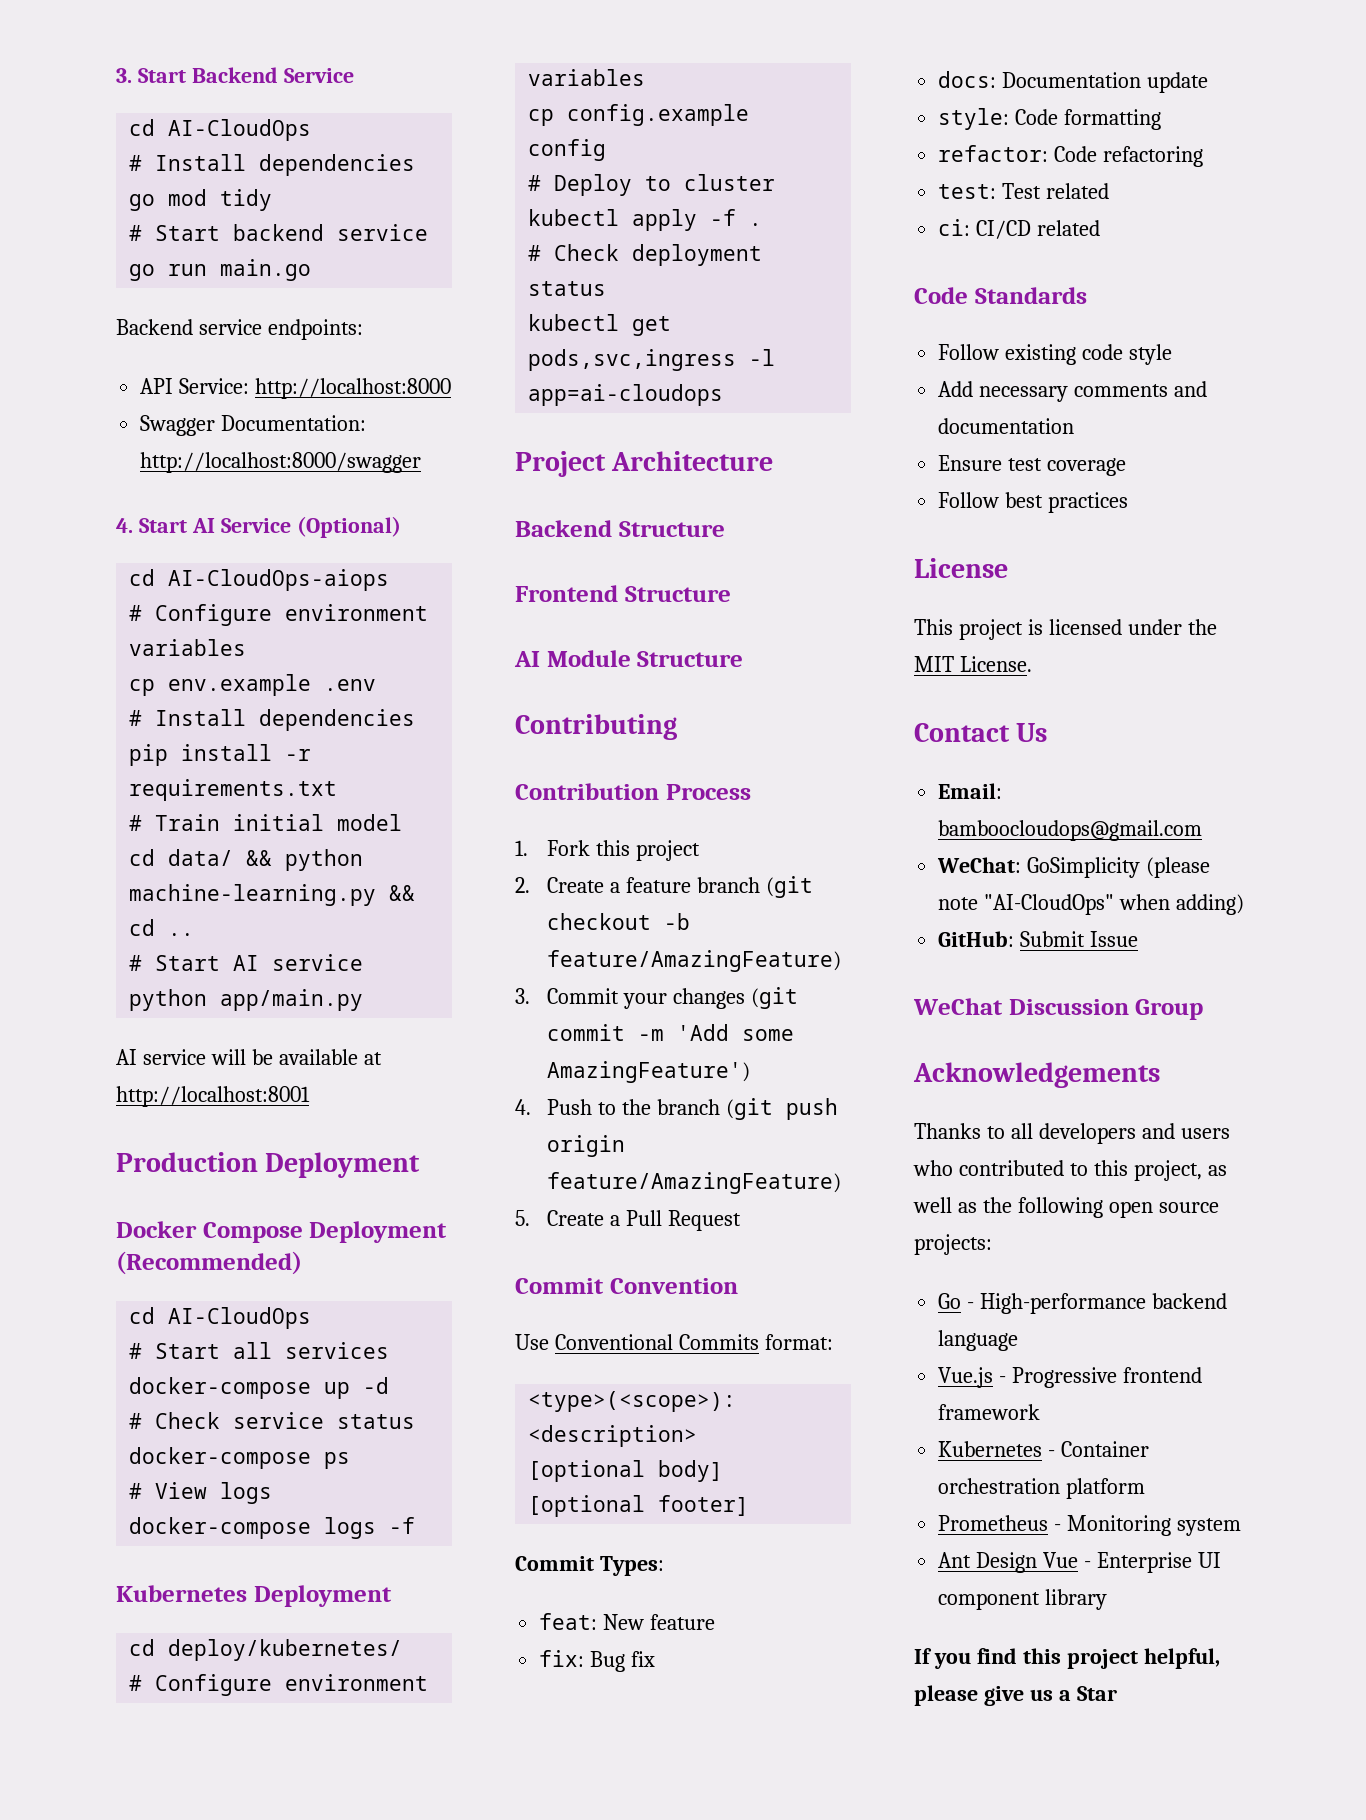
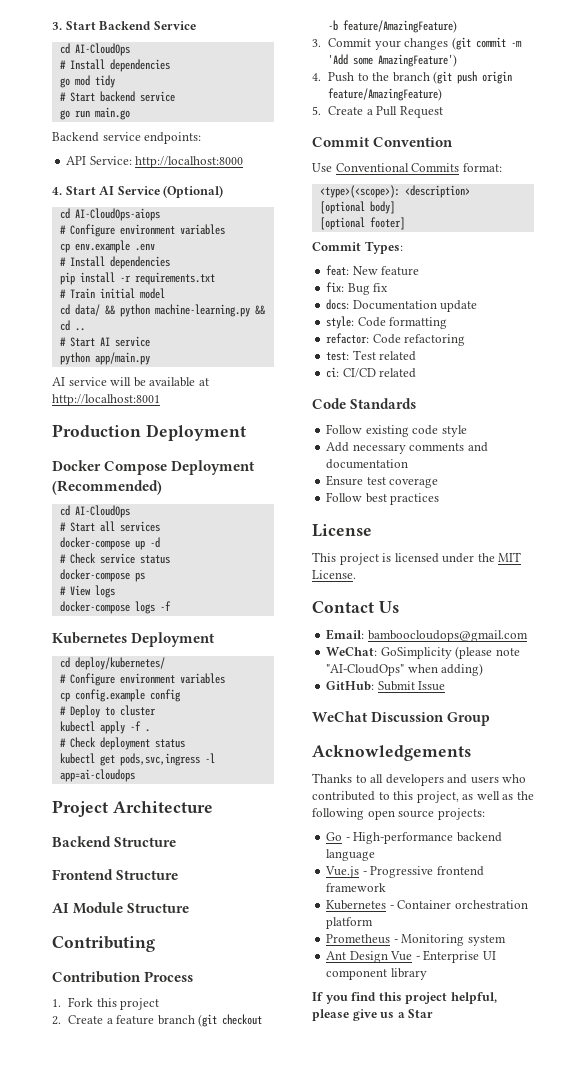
[140,415,367,436] [140,452,422,473] // Swagger Documentation: http://localhost:8000/swagger -> (244, 162) none

